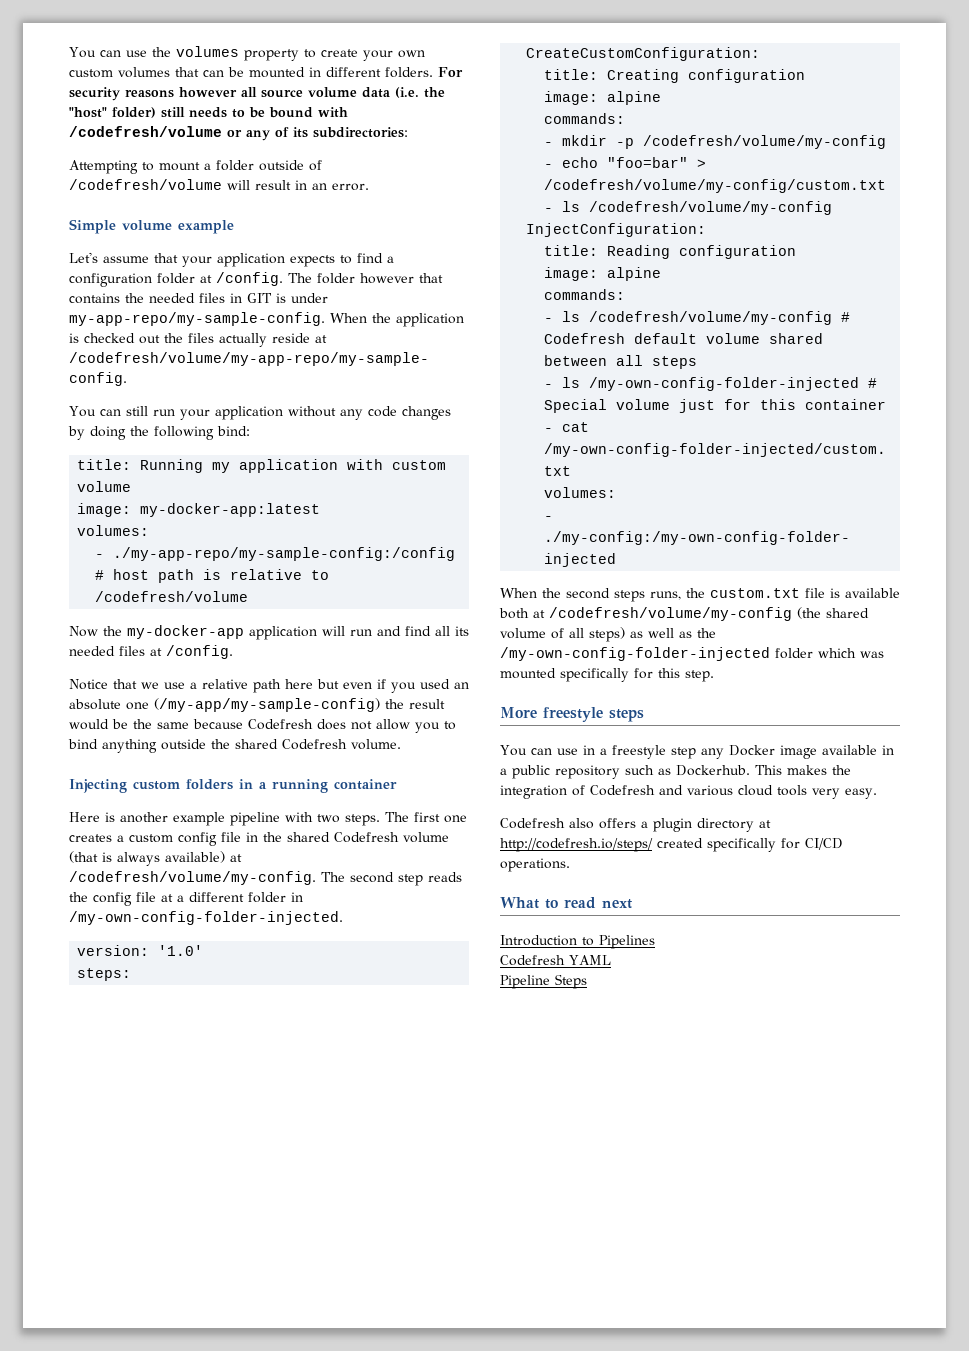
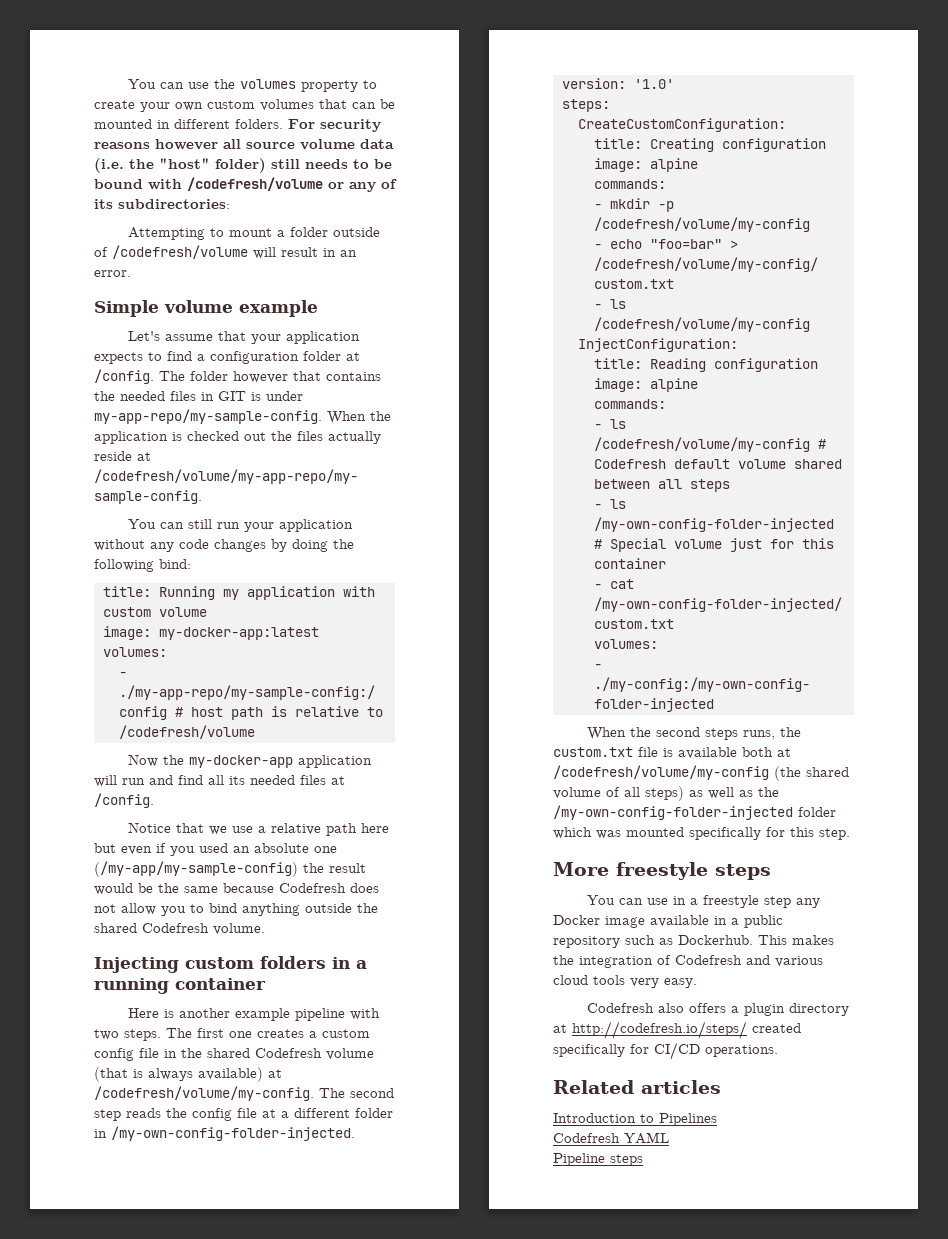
[500,897,632,909] What to read next -> [553,1080,721,1094] Related articles
[555,974,587,989] Steps -> [610,1154,643,1166] steps

